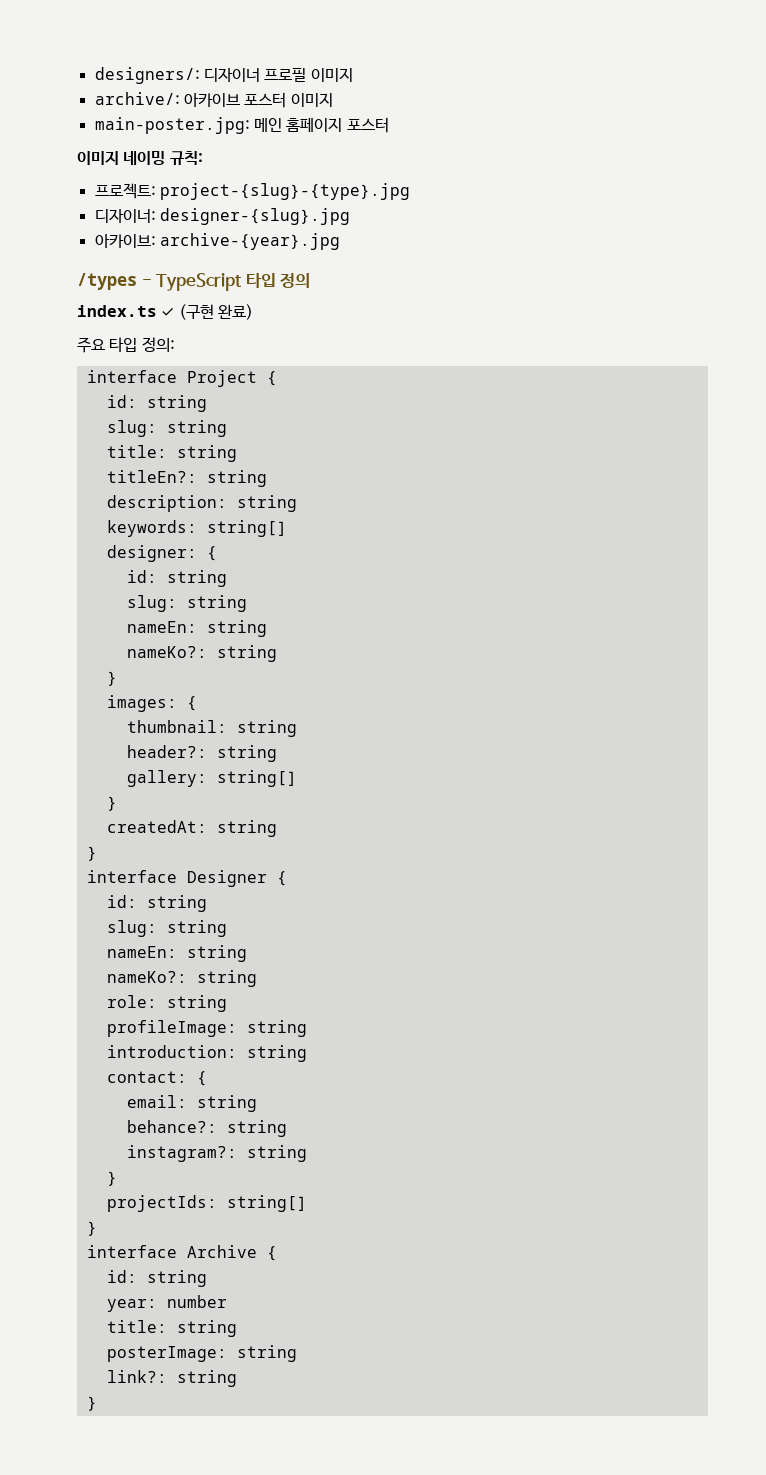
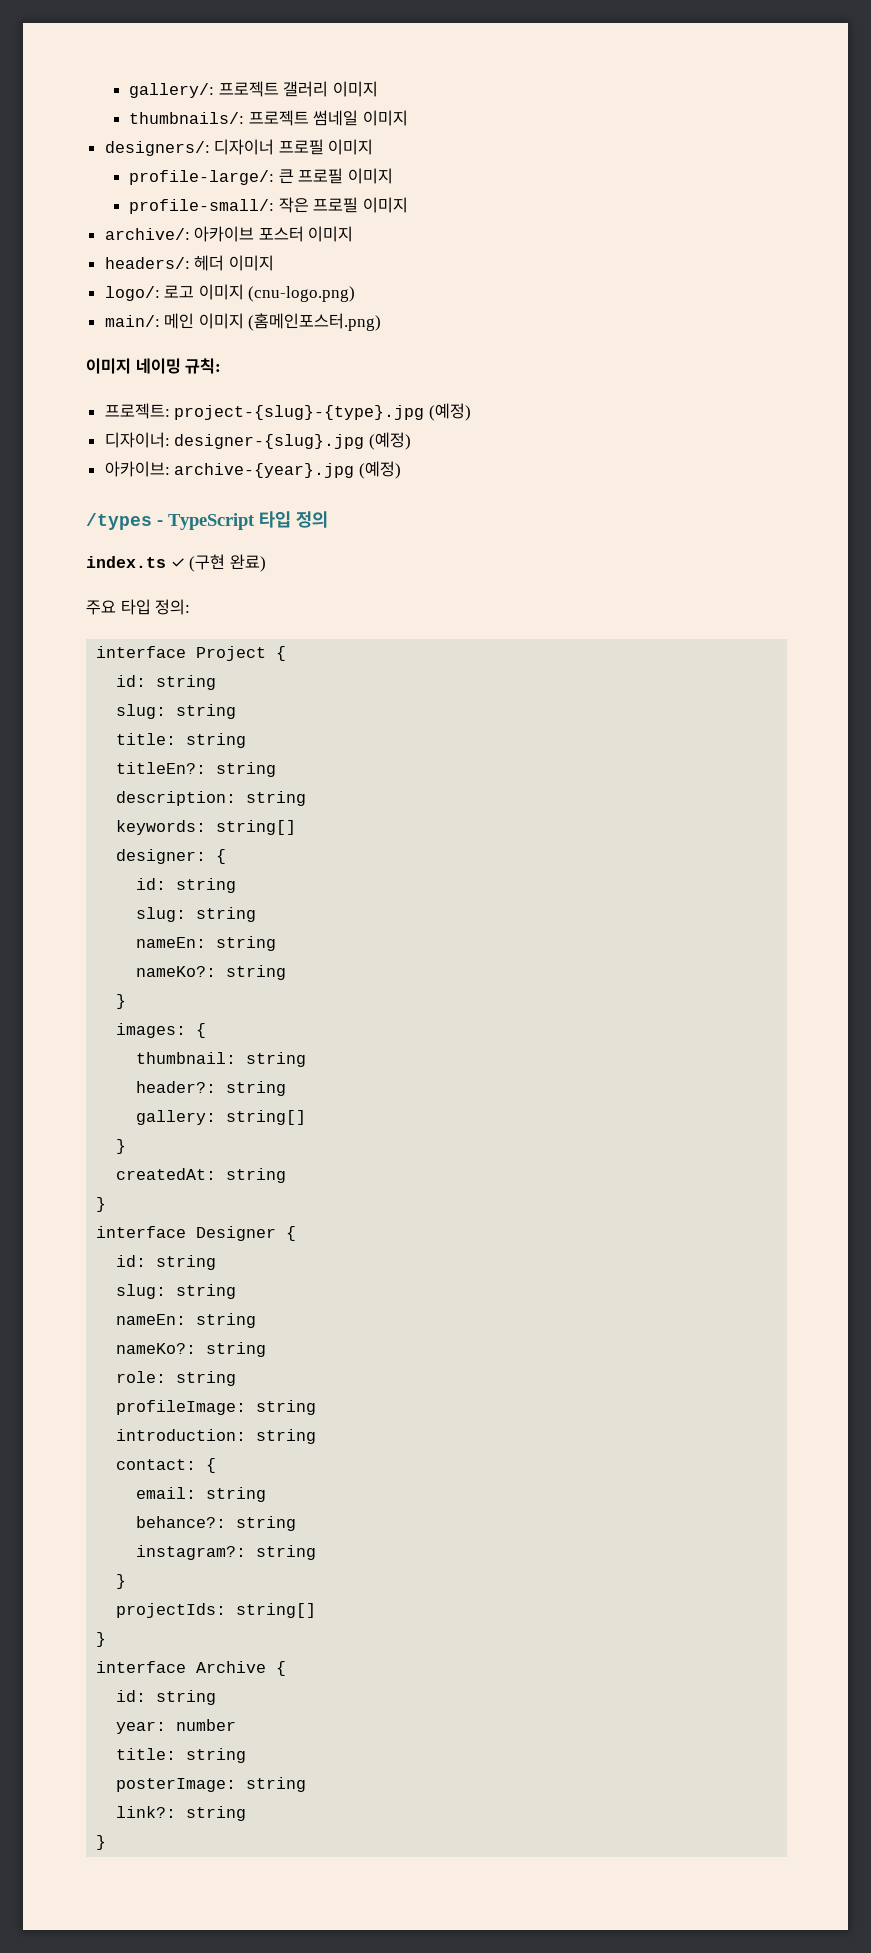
[94,67,353,84] [94,92,333,108] [94,117,389,134] designers/: 디자이너 프로필 이미지 // archive/: 아카이브 포스터 이미지 // main-poster.jpg: 메인 홈페이지 포스터 -> [129,81,378,98] [129,110,408,126] [104,139,374,156] [129,168,393,185] [129,197,408,214] [104,226,354,242] [104,255,274,271] [104,284,356,302] [104,313,382,331] gallery/: 프로젝트 갤러리 이미지 // thumbnails/: 프로젝트 썸네일 이미지 // designers/: 디자이너 프로필 이미지 // profile-large/: 큰 프로필 이미지 // profile-small/: 작은 프로필 이미지 // archive/: 아카이브 포스터 이미지 // headers/: 헤더 이미지 // logo/: 로고 이미지 (cnu-logo.png) // main/: 메인 이미지 (홈메인포스터.png)
(410, 191) none -> [428,403,471,421] (예정)
(350, 216) none -> [368,432,411,450] (예정)
(340, 241) none -> [358,461,401,479] (예정)

